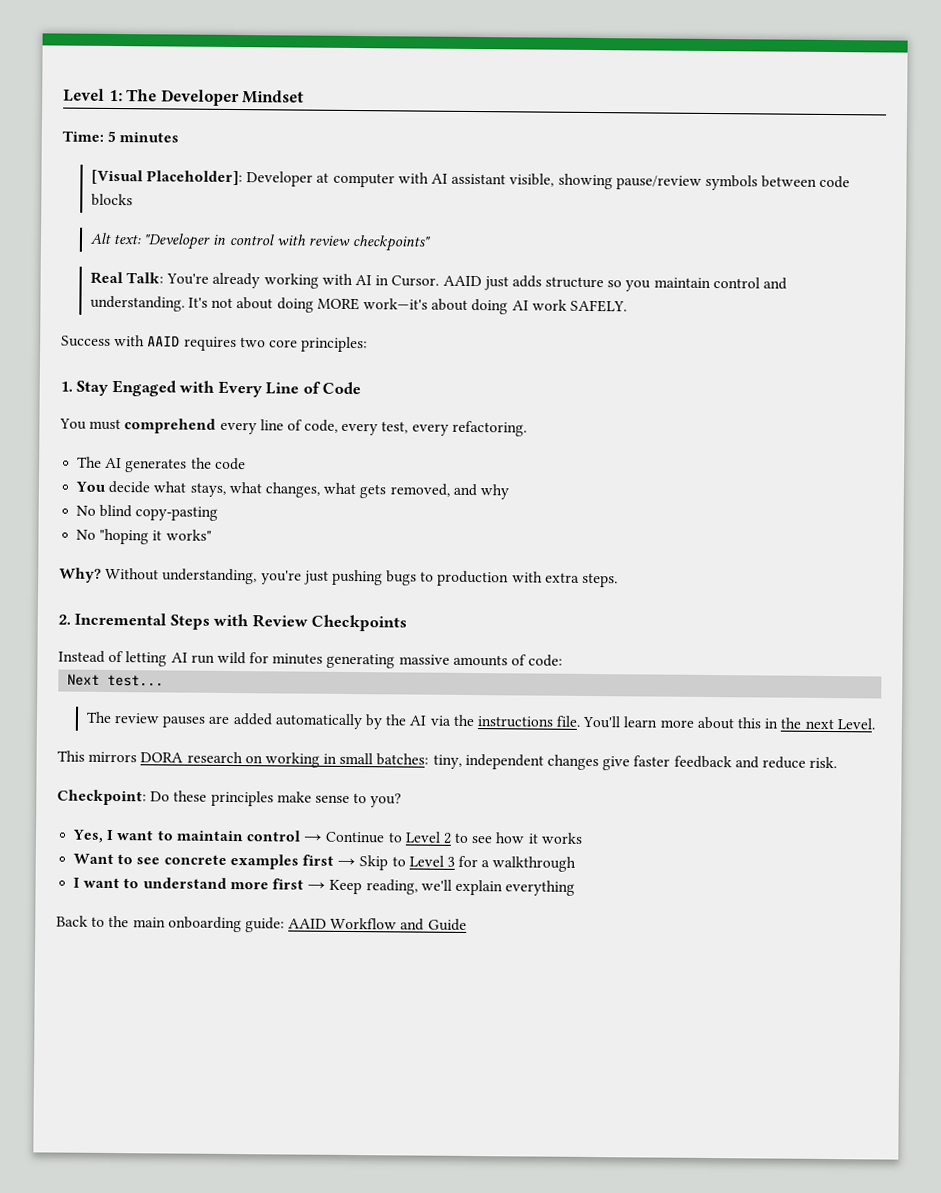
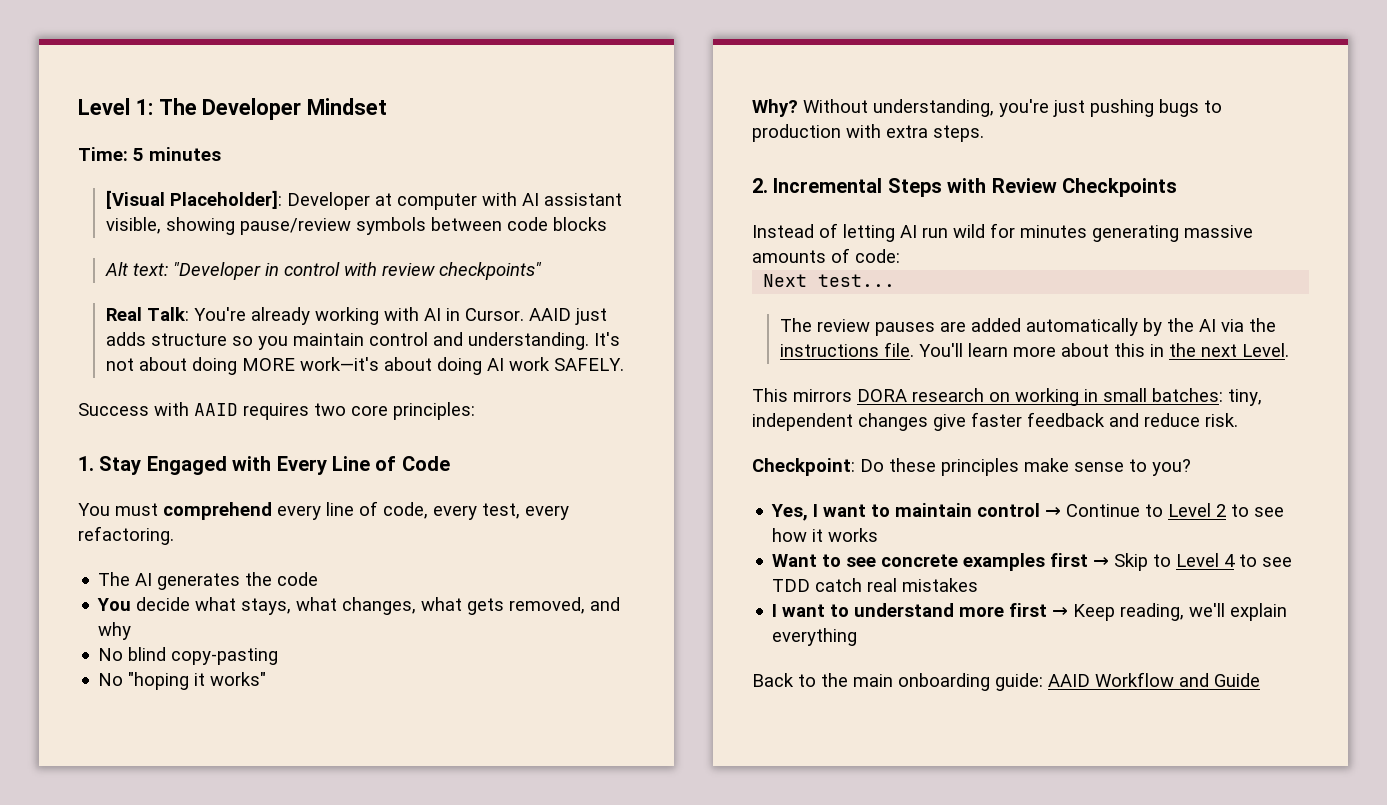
[446,855,577,872] 3 for a walkthrough -> [1224,554,1293,567] [772,578,979,592] 4 to see TDD catch real mistakes

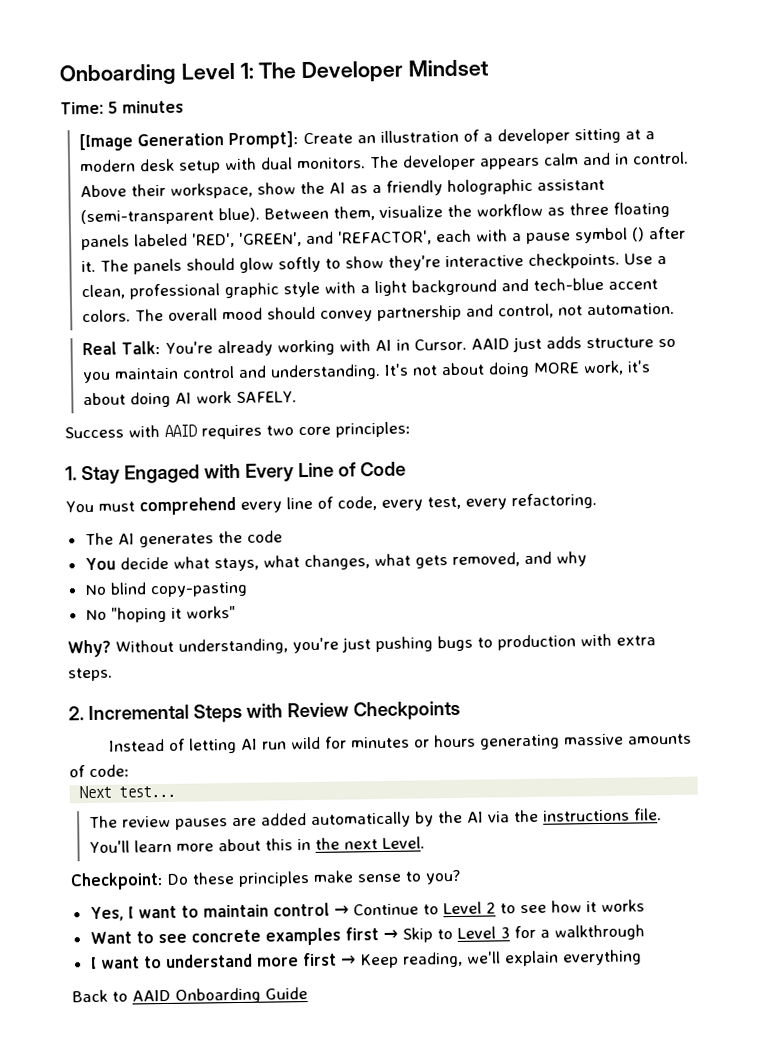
(78, 106) none -> [59,63,176,87] Onboarding
[105,190,622,210] [105,217,607,235] [104,262,542,280] [Visual Placeholder]: Developer at computer with AI assistant visible, showing pause/review symbols between code blocks // Alt text: "Developer in control with review checkpoints" -> [78,128,655,152] [79,151,689,174] [79,178,605,199] [79,201,670,226] [80,226,686,251] [80,252,667,275] [80,277,658,300] [81,302,675,323] [Image Generation Prompt]: Create an illustration of a developer sitting at a modern desk setup with dual monitors. The developer appears calm and in control. Above their workspace, show the AI as a friendly holographic assistant (semi-transparent blue). Between them, visualize the workflow as three floating panels labeled 'RED', 'GREEN', and 'REFACTOR', each with a pause symbol () after it. The panels should glow softly to show they're interactive checkpoints. Use a clean, professional graphic style with a light background and tech-blue accent colors. The overall mood should convey partnership and control, not automation.
[299,357,379,371] work—it's -> [582,360,651,376] work, it's
(1087, 231) none -> [414,734,477,748] or hours
[752,388,1262,406] [752,412,1238,431] // This mirrors DORA research on working in small batches: tiny, independent changes give faster feedback and reduce risk. -> (425, 843) none
[1224,554,1293,567] [772,578,979,592] 4 to see TDD catch real mistakes -> [499,924,645,941] 3 for a walkthrough
[821,672,1209,691] the main onboarding guide: AAID Workflow and -> [132,987,261,1004] AAID Onboarding

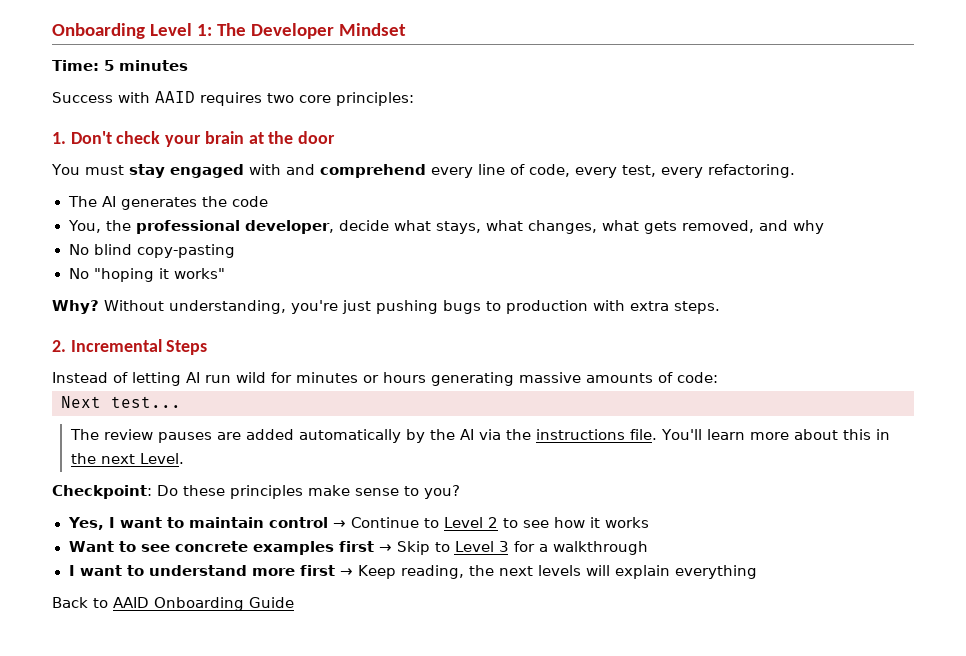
[78,128,655,152] [79,151,689,174] [79,178,605,199] [79,201,670,226] [80,226,686,251] [80,252,667,275] [80,277,658,300] [81,302,675,323] [81,336,676,357] [81,360,651,384] [82,391,297,408] // [Image Generation Prompt]: Create an illustration of a developer sitting at a modern desk setup with dual monitors. The developer appears calm and in control. Above their workspace, show the AI as a friendly holographic assistant (semi-transparent blue). Between them, visualize the workflow as three floating panels labeled 'RED', 'GREEN', and 'REFACTOR', each with a pause symbol () after it. The panels should glow softly to show they're interactive checkpoints. Use a clean, professional graphic style with a light background and tech-blue accent colors. The overall mood should convey partnership and control, not automation. // Real Talk: You're already working with AI in Cursor. AAID just adds structure so you maintain control and understanding. It's not about doing MORE work, it's about doing AI work SAFELY. -> (188, 65) none
[80,461,406,485] [65,500,135,513] Stay Engaged with Every Line of Code // You must -> [70,131,336,147] [51,164,315,178] Don't check your brain at the door // You must stay engaged with and
[84,557,116,571] You -> [67,220,335,234] You, the professional developer,
[245,700,460,721] with Review Checkpoints -> (208, 347) none
[465,951,501,964] we'll -> [468,565,610,576] the next levels will

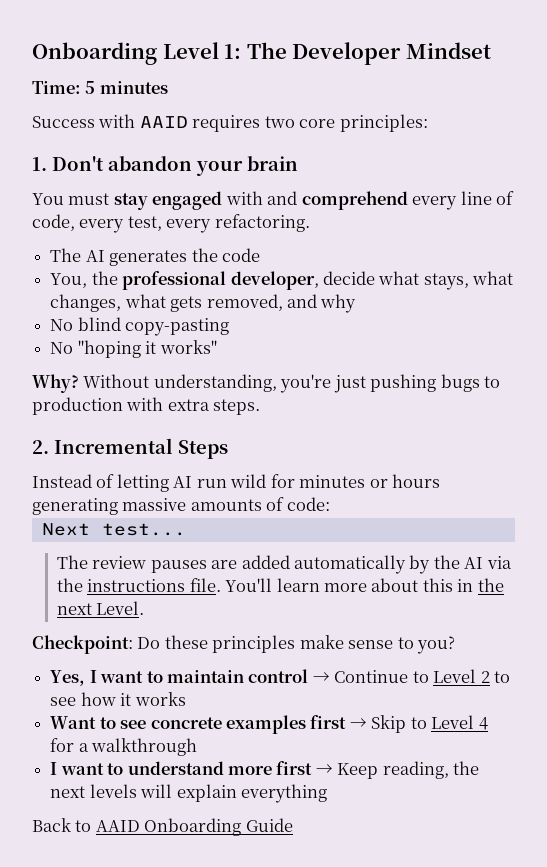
[116,131,161,144] check -> [108,156,192,171] abandon
[248,131,336,144] at the door -> (298, 163) none
[498,541,509,552] 3 -> [478,717,488,730] 4

